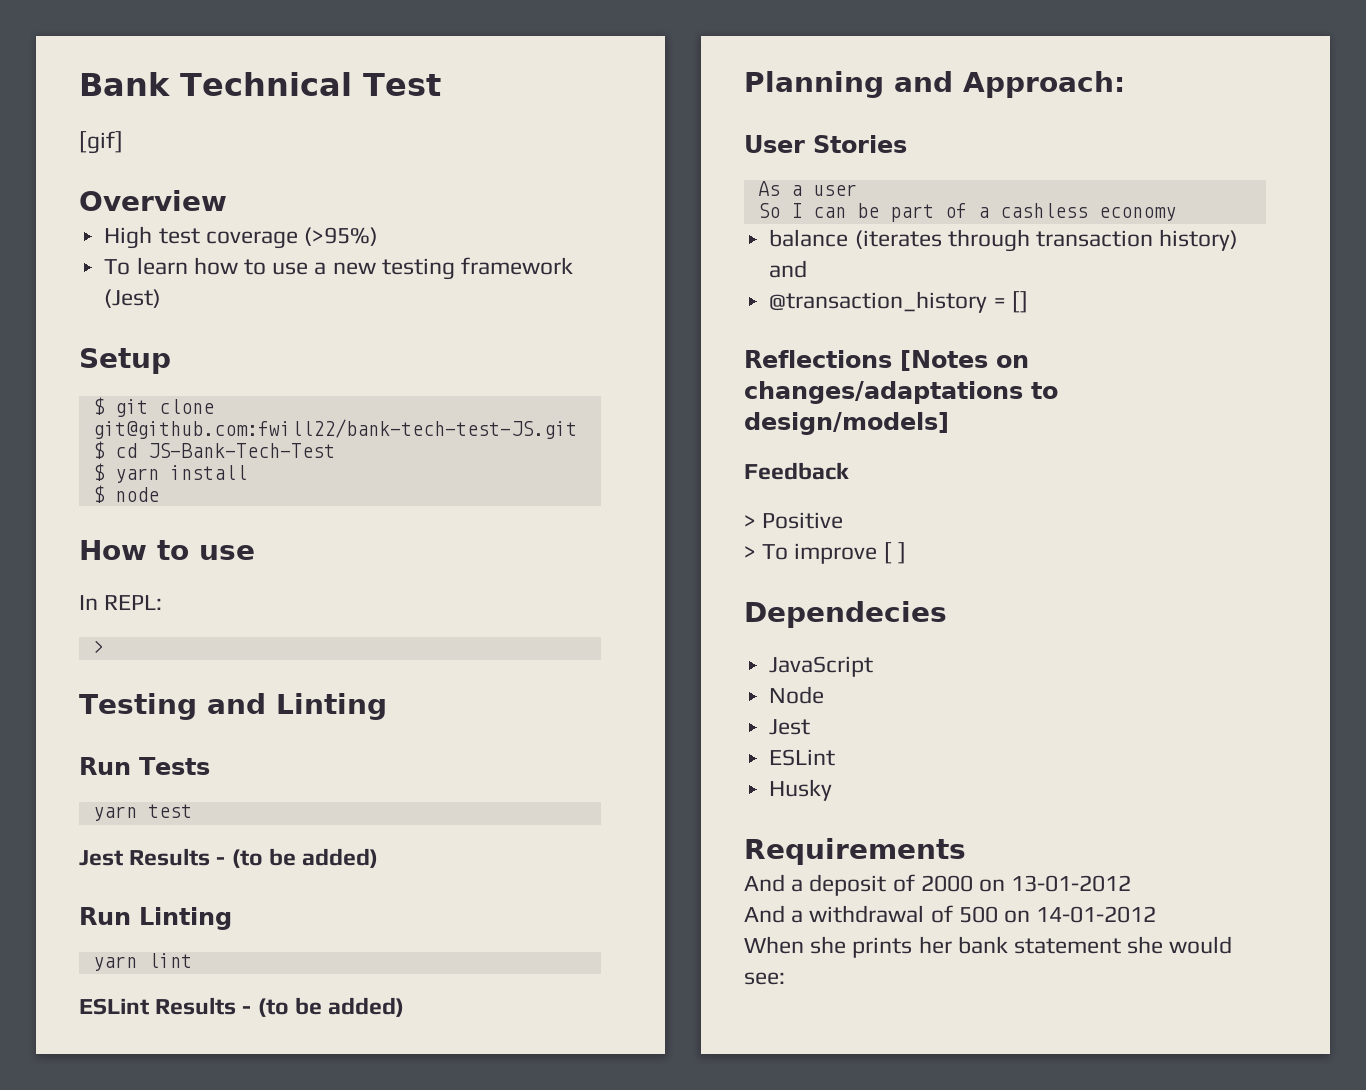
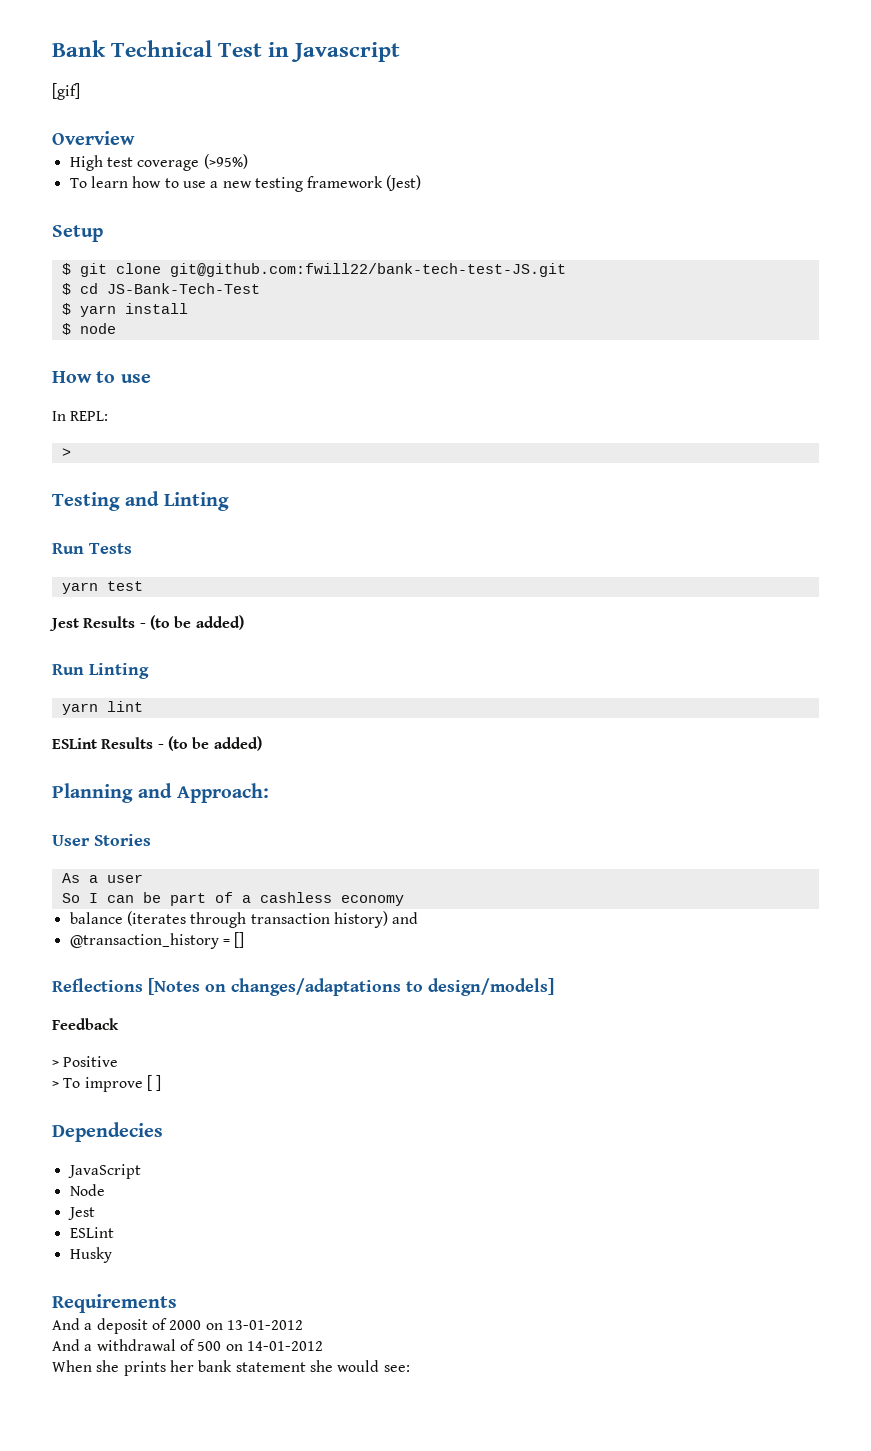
(441, 84) none -> [268,42,401,62] in Javascript

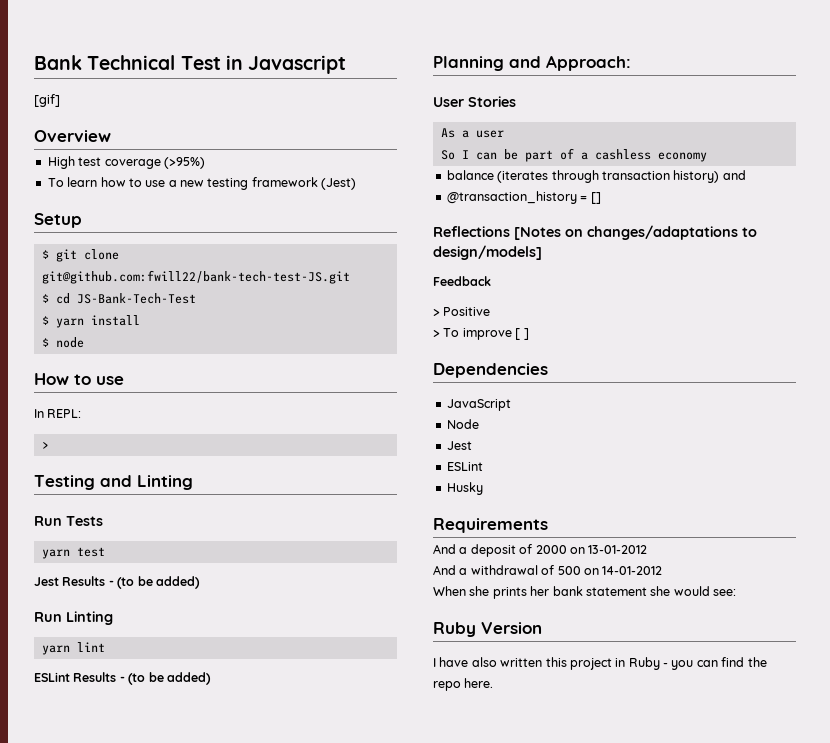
[52,1122,163,1142] Dependecies -> [433,363,548,378] Dependencies
(410, 1368) none -> [433,622,542,637] [433,657,767,670] [433,678,494,691] // Ruby Version // I have also written this project in Ruby - you can find the repo here.

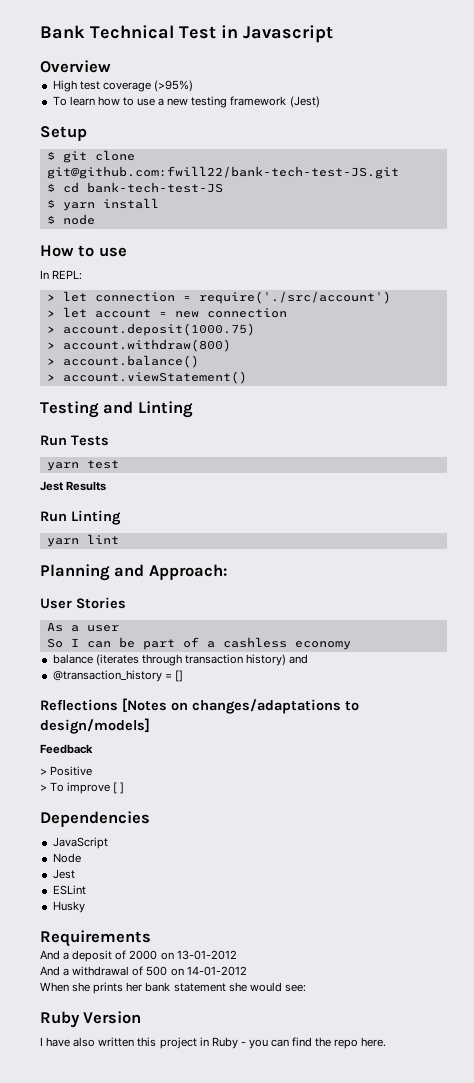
[34,94,60,107] // [gif] -> (333, 34) none
[76,293,196,304] JS-Bank-Tech-Test -> [86,182,223,193] bank-tech-test-JS
(49, 445) none -> [62,291,391,304] [46,307,287,318] [46,323,255,336] [46,339,231,352] [46,355,199,368] [46,371,247,384] let connection = require('./src/account') // > let account = new connection // > account.deposit(1000.75) // > account.withdraw(800) // > account.balance() // > account.viewStatement()
[108,576,200,589] - (to be added) -> (107, 486) none
[34,672,211,685] // ESLint Results - (to be added) -> (119, 539) none

